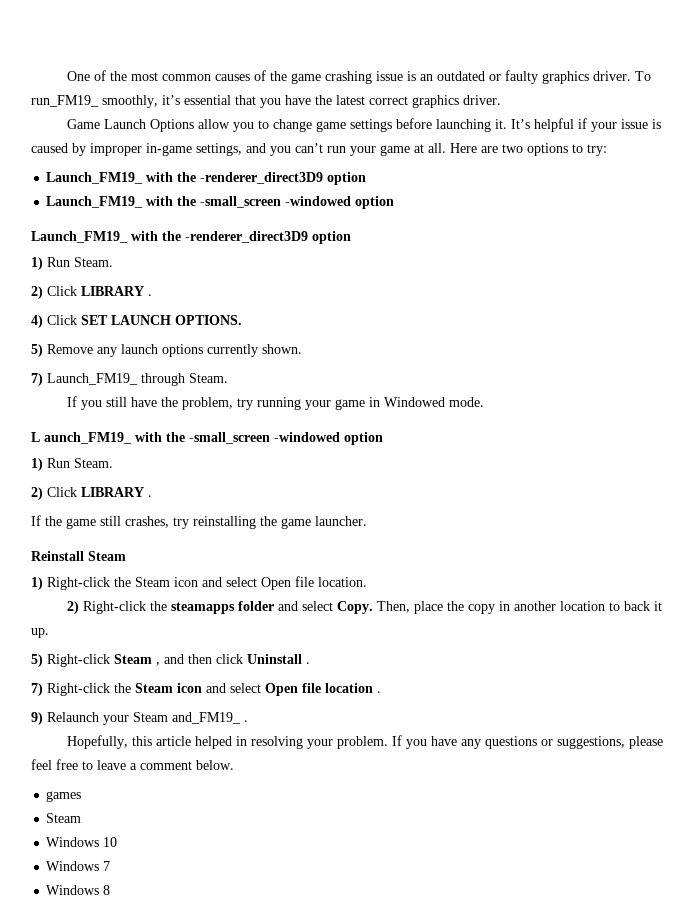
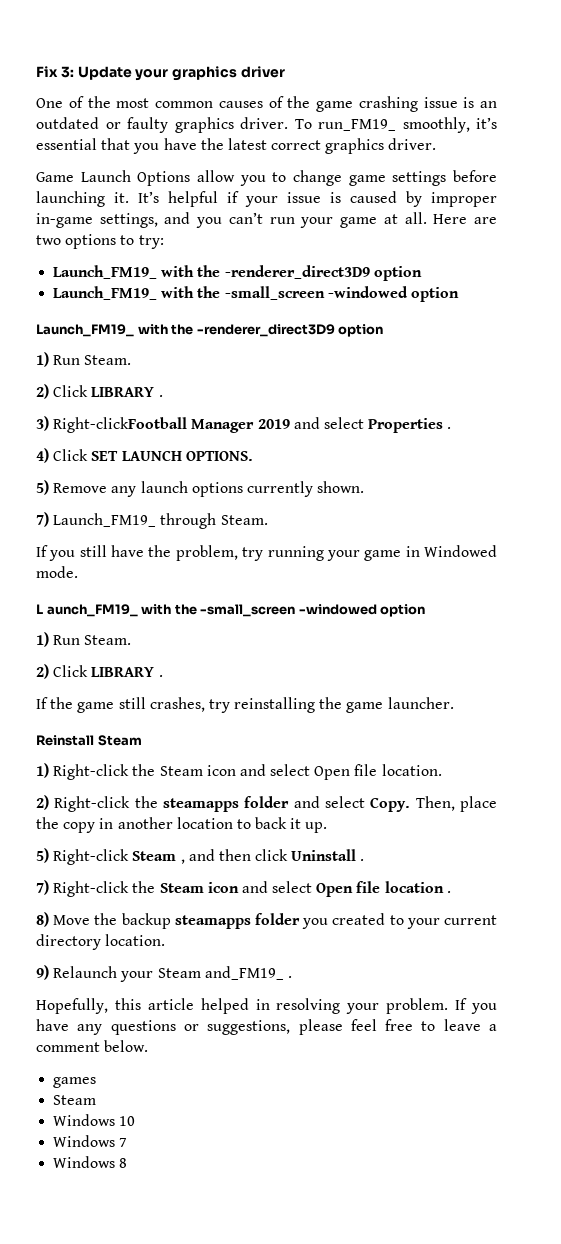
(66, 76) none -> [36,66,285,81] Fix 3: Update your graphics driver //
(152, 295) none -> [36,416,452,433] // 3) Right-clickFootball Manager 2019 and select Properties .
(381, 692) none -> [36,912,497,929] [36,934,166,950] // 8) Move the backup steamapps folder you created to your current directory location.

